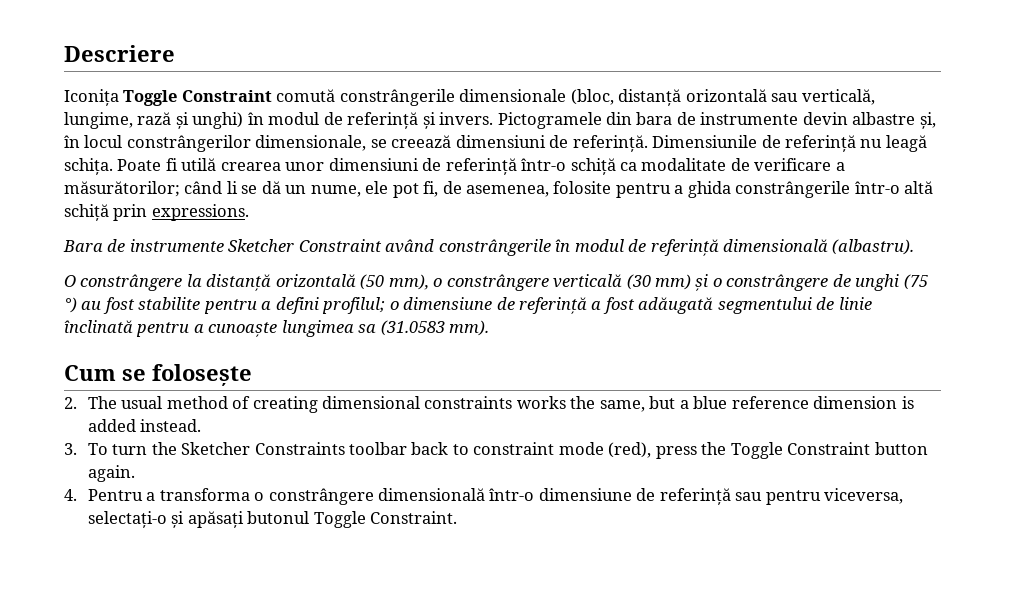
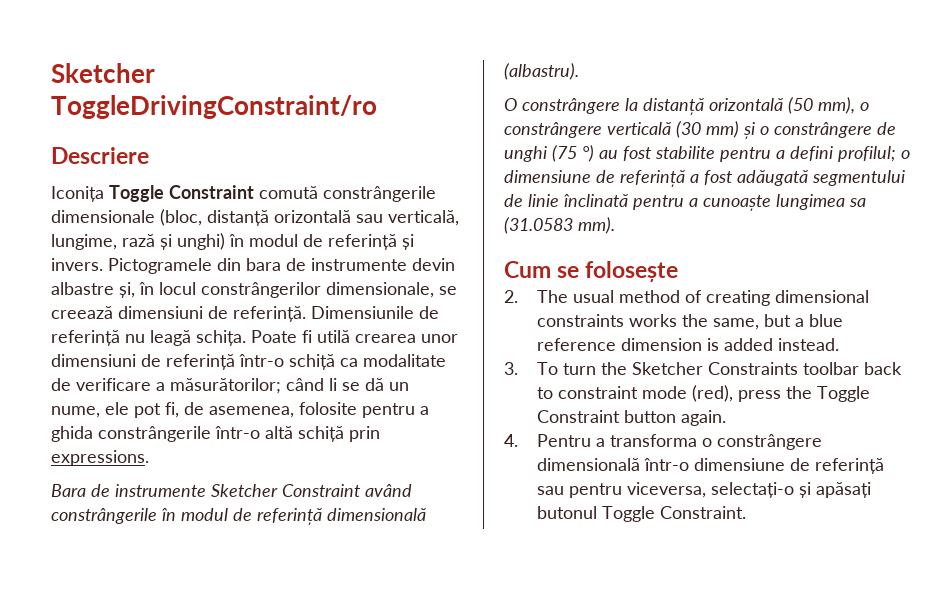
(64, 53) none -> [51,63,155,83] [51,95,377,119] Sketcher ToggleDrivingConstraint/ro //

